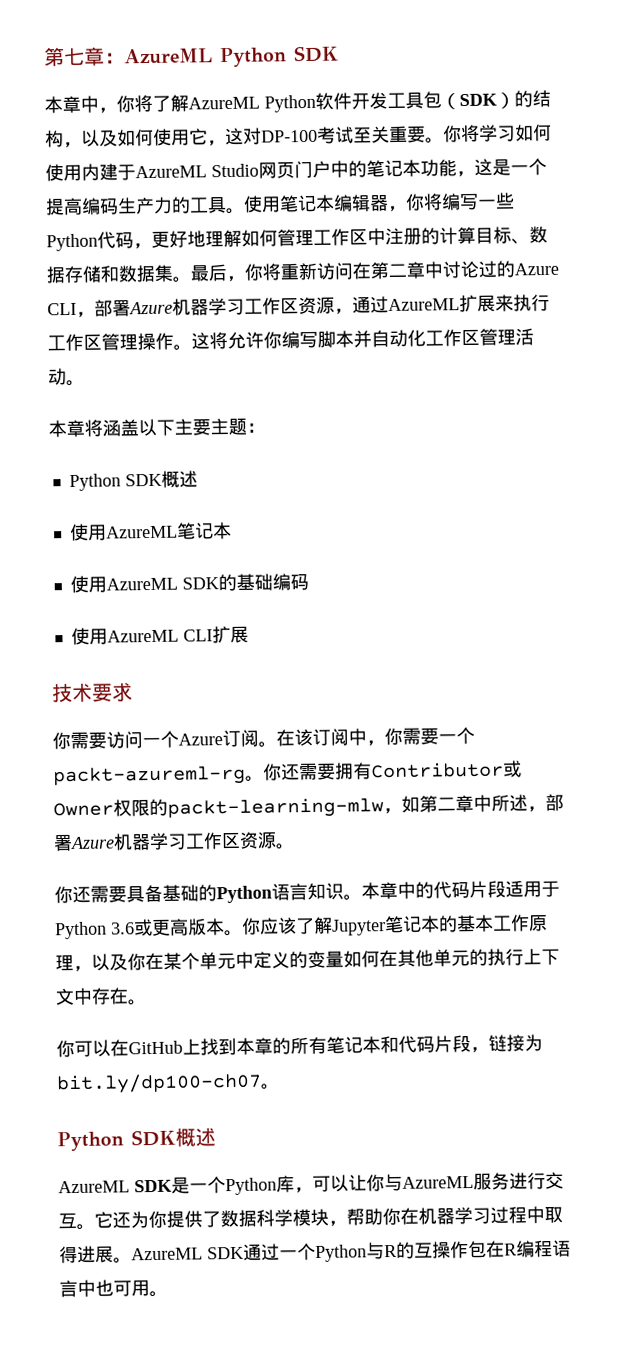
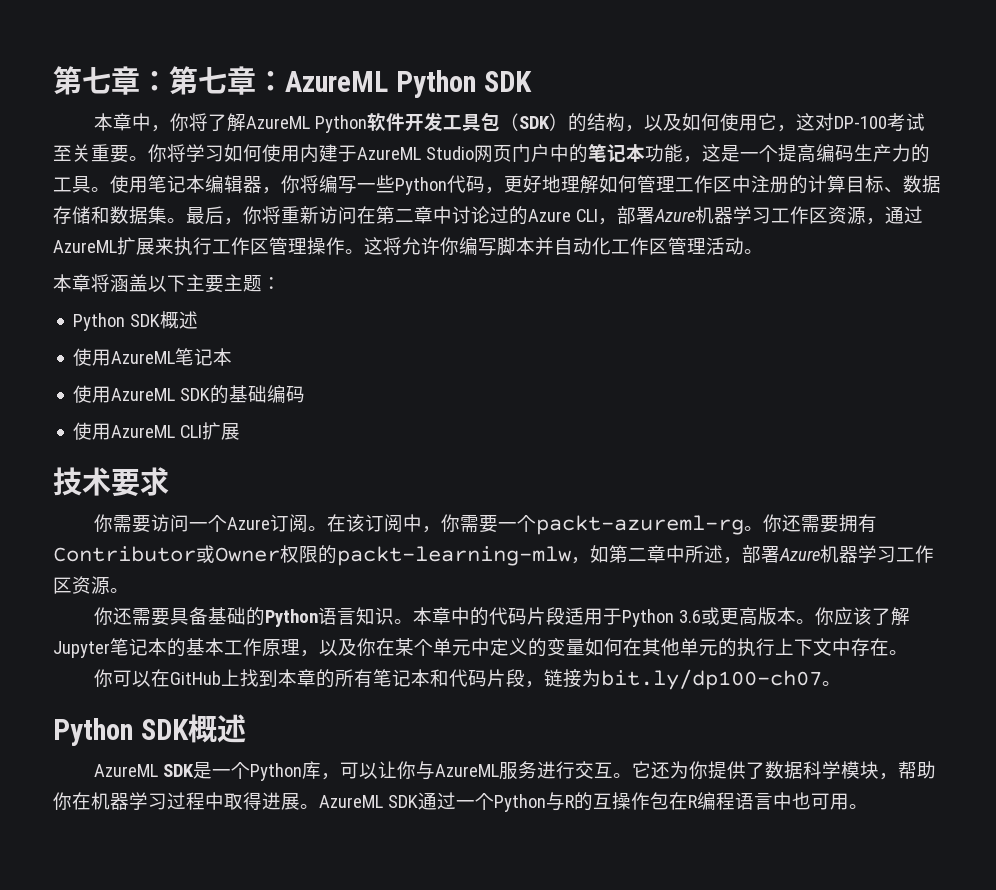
[44,46,125,67] 第七章： -> [53,66,285,95] 第七章：第七章：

